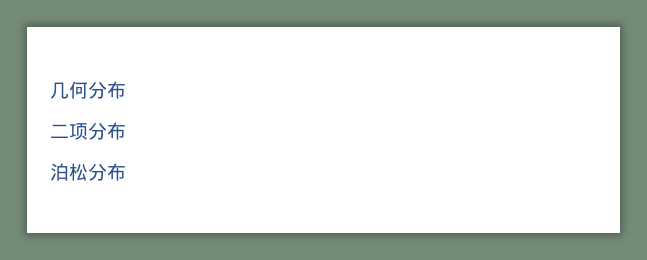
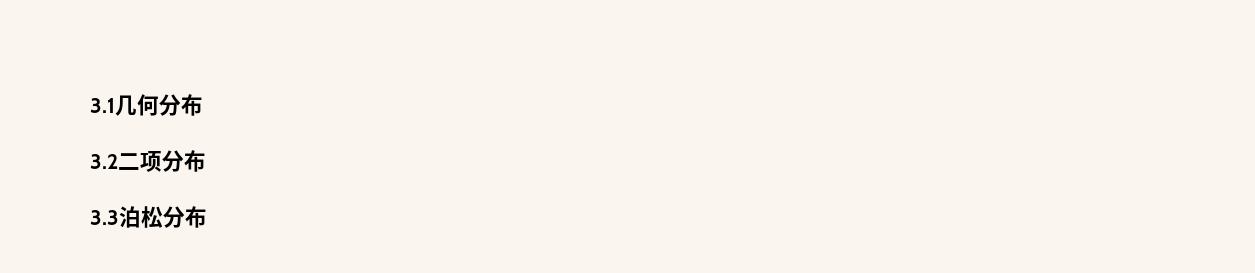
(50, 90) none -> [90,98,115,113] 3.1
(126, 90) none -> [90,154,118,169] 3.2
(126, 131) none -> [90,210,119,225] 3.3

